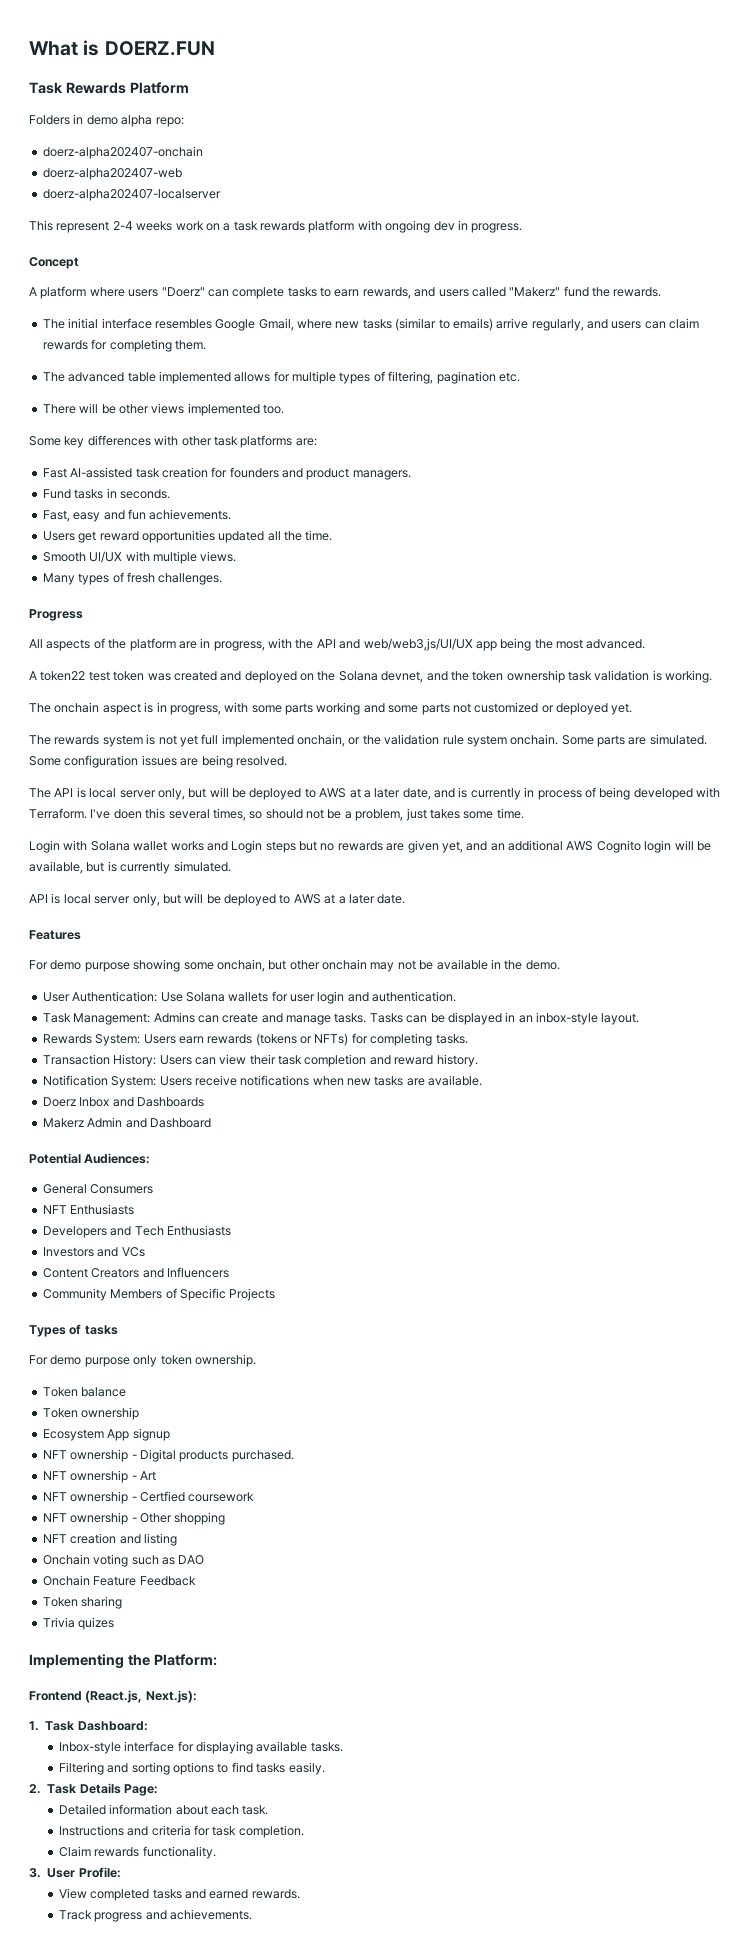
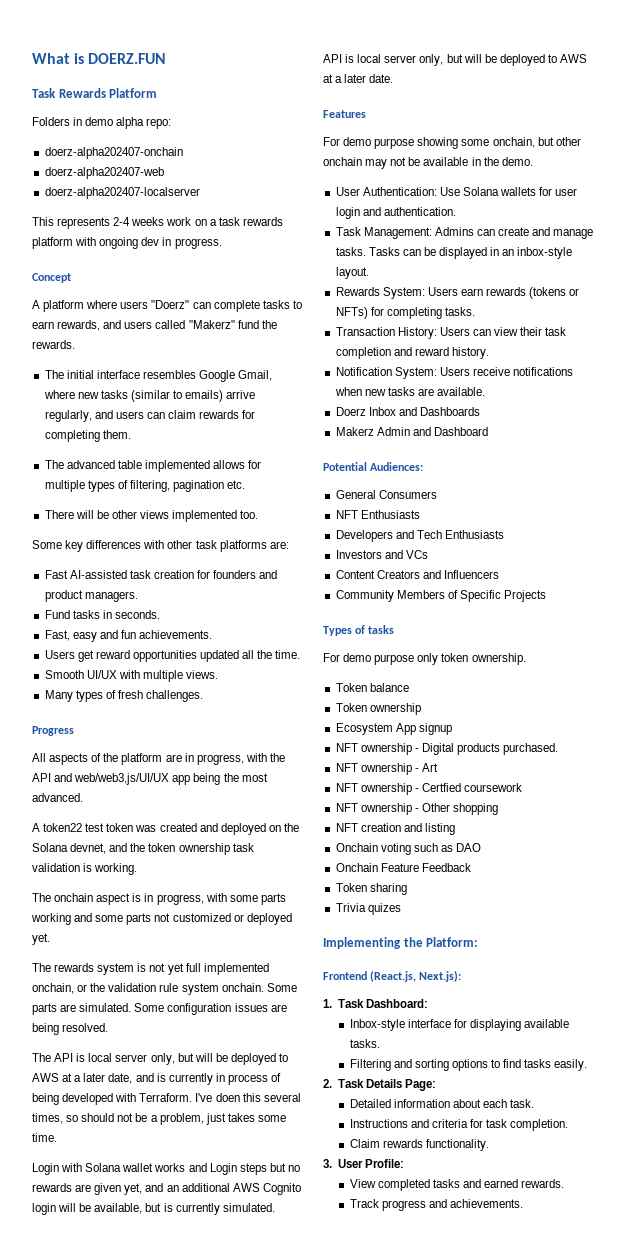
[56,221,110,233] represent -> [57,217,111,229] represents

